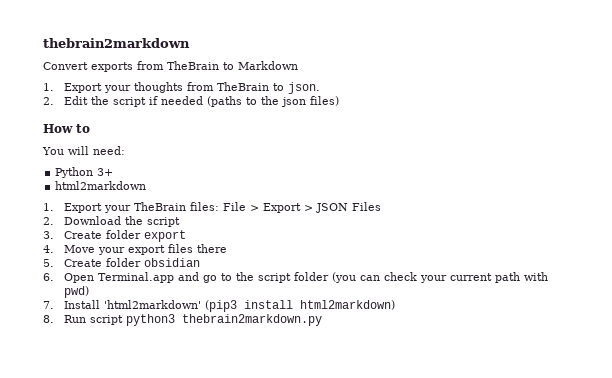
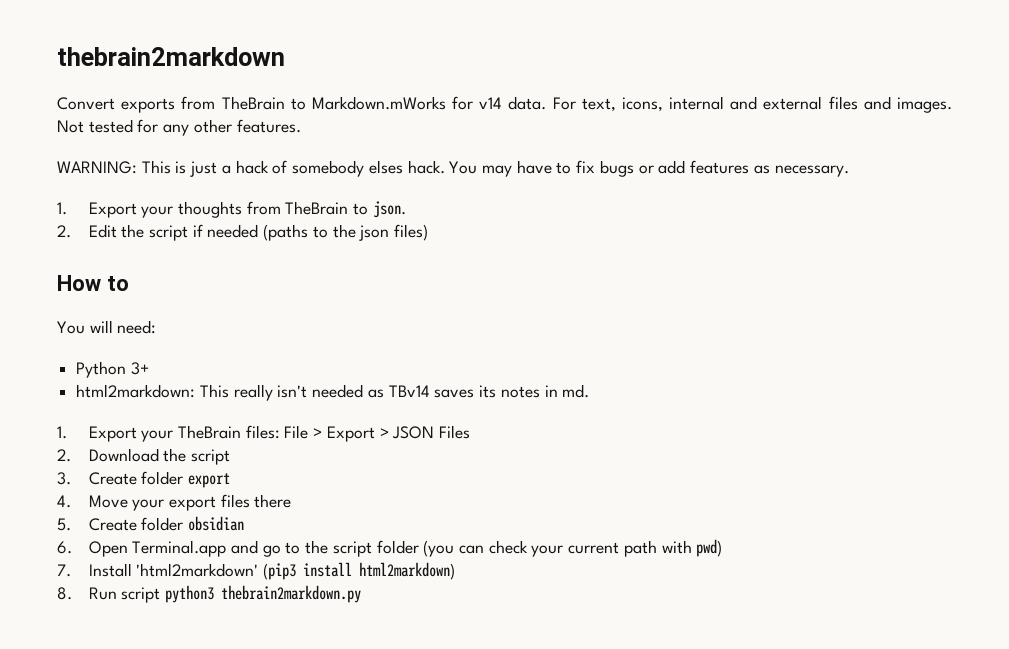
[238,61,298,70] Markdown -> [311,96,952,113] [57,119,301,136] [57,160,849,177] Markdown.mWorks for v14 data. For text, icons, internal and external files and images. Not tested for any other features. // WARNING: This is just a hack of somebody elses hack. You may have to fix bugs or add features as necessary.
[55,181,147,190] html2markdown -> [76,384,590,401] html2markdown: This really isn't needed as TBv14 saves its notes in md.

